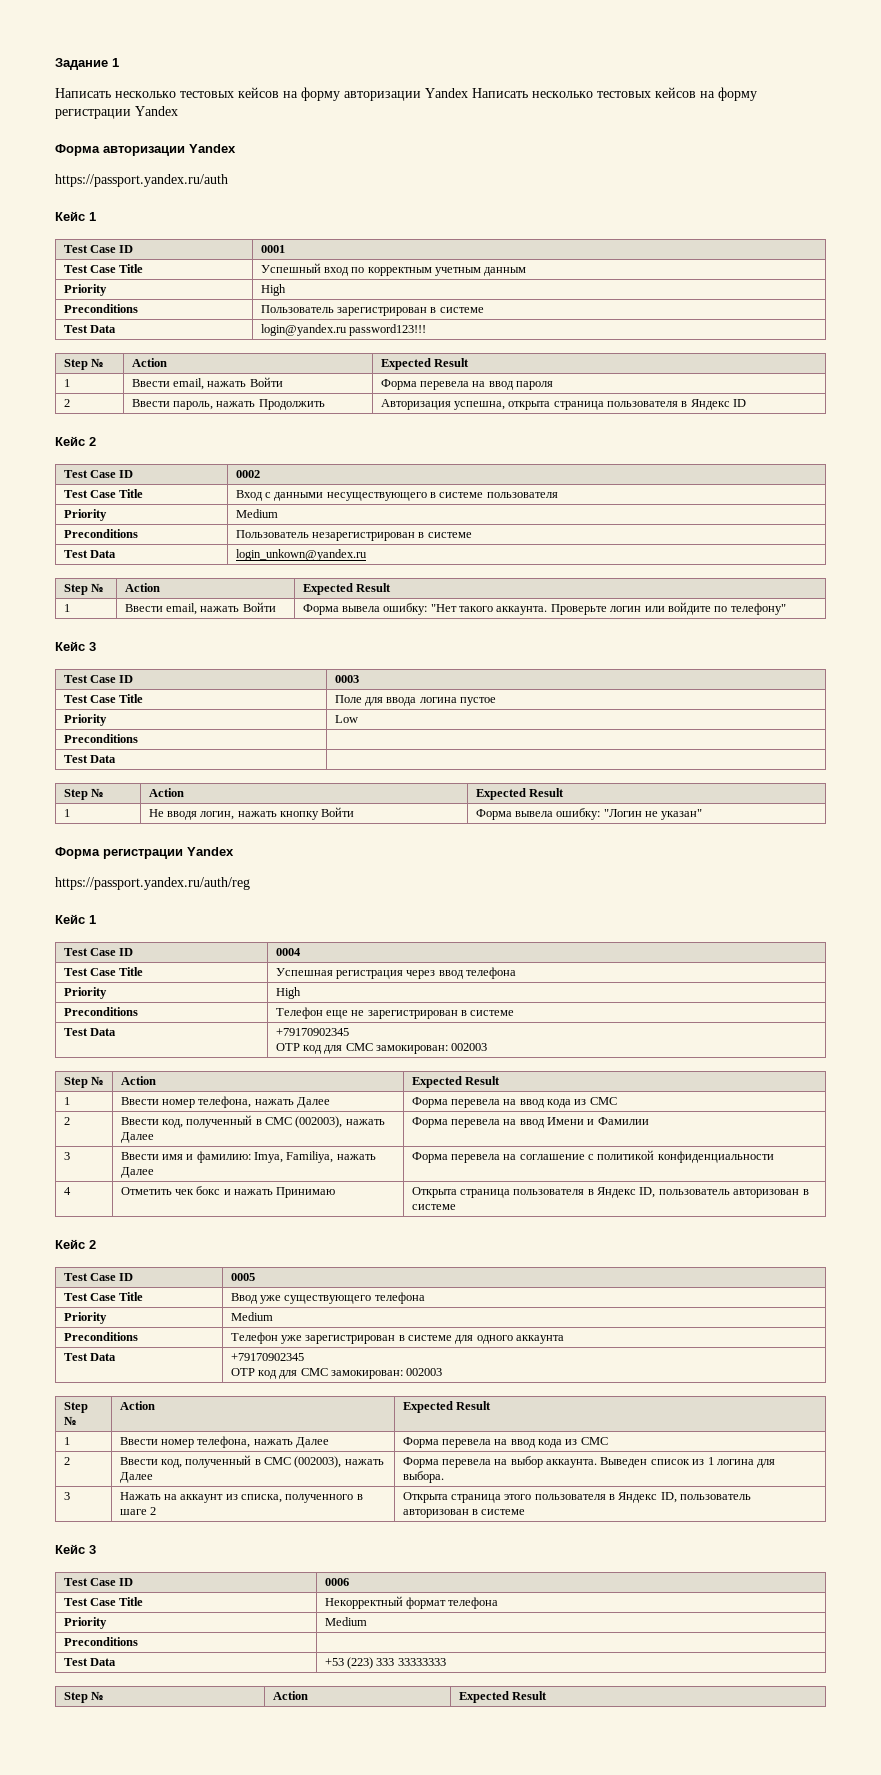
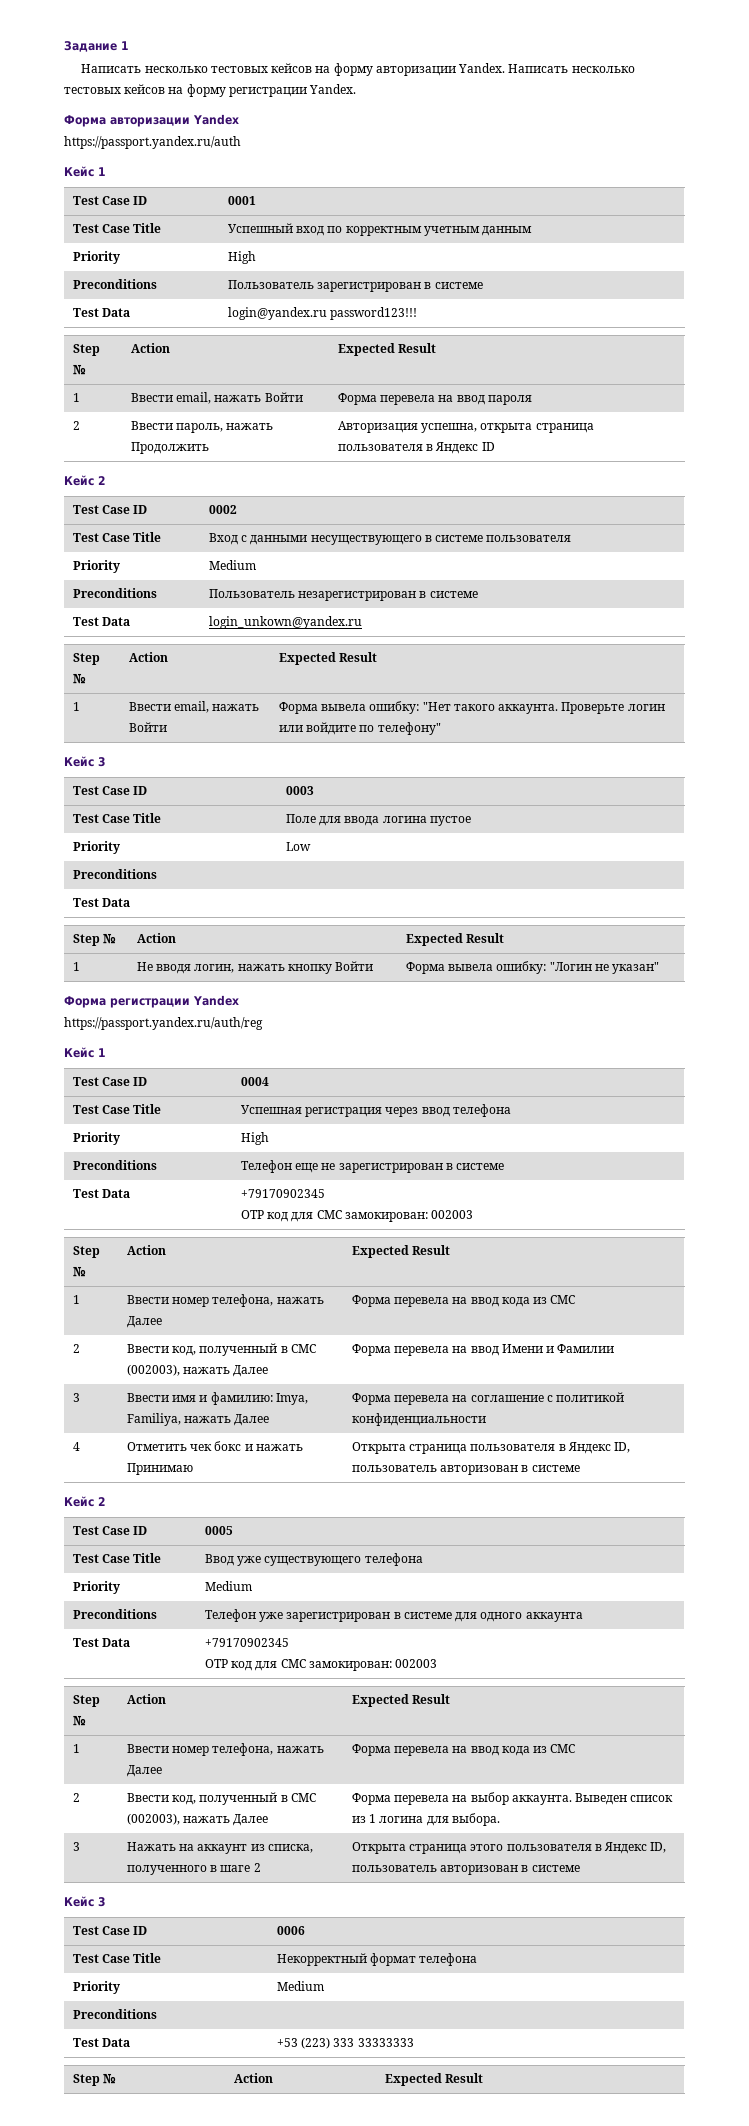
[425,88,468,98] Yandex -> [458,63,506,73] Yandex.
[135,106,178,116] Yandex -> [309,84,357,94] Yandex.

